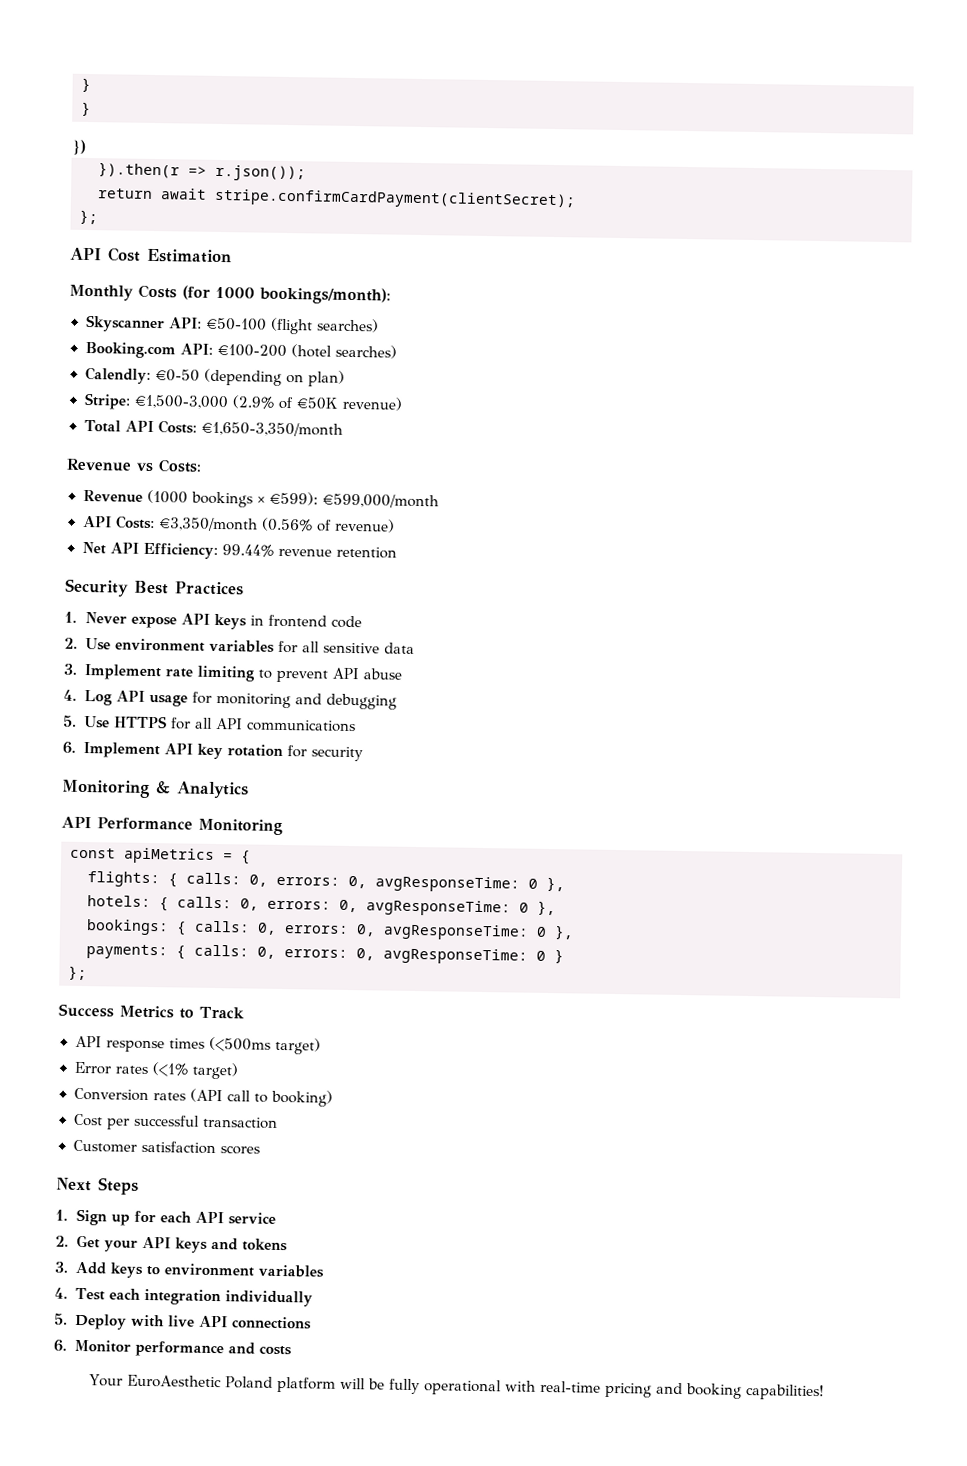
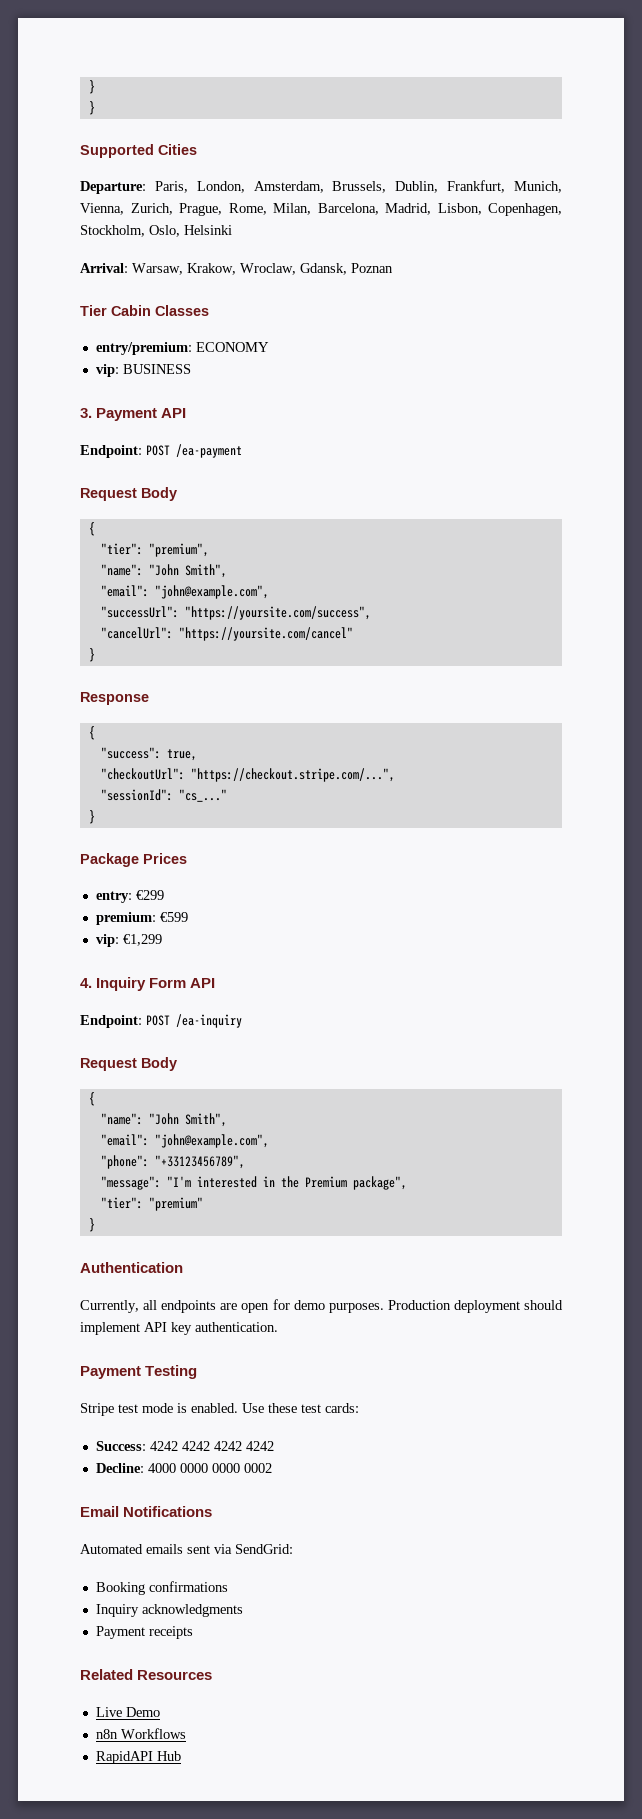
[71,139,86,155] [98,162,306,182] [97,188,576,210] [79,209,98,225] [70,247,232,264] [69,284,391,305] [84,314,379,335] [84,341,397,359] [84,366,345,387] [83,392,403,411] [83,419,344,437] [66,458,202,473] [82,489,439,509] [82,515,395,533] [81,541,397,559] [65,578,244,597] [64,611,363,630] [64,637,416,654] [63,663,403,683] [63,689,398,710] [63,714,357,733] [62,741,364,762] [61,779,249,799] [61,816,283,835] [70,847,251,865] [87,871,565,893] [87,895,556,917] [86,919,574,941] [86,944,564,965] [68,965,87,981] [58,1003,244,1019] [74,1035,321,1055] [73,1061,239,1080] [73,1087,333,1107] [73,1113,278,1130] [72,1139,260,1155] [56,1177,139,1195] [55,1208,277,1226] [55,1234,289,1253] [54,1261,325,1278] [54,1287,314,1307] [54,1312,313,1330] [53,1339,293,1358] [88,1374,824,1401] }) // }).then(r => r.json()); // return await stripe.confirmCardPayment(clientSecret); // }; // API Cost Estimation // Monthly Costs (for 1000 bookings/month): // Skyscanner API: €50-100 (flight searches) // Booking.com API: €100-200 (hotel searches) // Calendly: €0-50 (depending on plan) // Stripe: €1,500-3,000 (2.9% of €50K revenue) // Total API Costs: €1,650-3,350/month // Revenue vs Costs: // Revenue (1000 bookings × €599): €599,000/month // API Costs: €3,350/month (0.56% of revenue) // Net API Efficiency: 99.44% revenue retention // Security Best Practices // 1. Never expose API keys in frontend code // 2. Use environment variables for all sensitive data // 3. Implement rate limiting to prevent API abuse // 4. Log API usage for monitoring and debugging // 5. Use HTTPS for all API communications // 6. Implement API key rotation for security // Monitoring & Analytics // API Performance Monitoring // const apiMetrics = { // flights: { calls: 0, errors: 0, avgResponseTime: 0 }, // hotels: { calls: 0, errors: 0, avgResponseTime: 0 }, // bookings: { calls: 0, errors: 0, avgResponseTime: 0 }, // payments: { calls: 0, errors: 0, avgResponseTime: 0 } // }; // Success Metrics to Track // API response times (<500ms target) // Error rates (<1% target) // Conversion rates (API call to booking) // Cost per successful transaction // Customer satisfaction scores // Next Steps // 1. Sign up for each API service // 2. Get your API keys and tokens // 3. Add keys to environment variables // 4. Test each integration individually // 5. Deploy with live API connections // 6. Monitor performance and costs // Your EuroAesthetic Poland platform will be fully operational with real-time pricing and booking capabilities! -> [80,144,197,158] [80,180,562,194] [80,203,562,216] [80,225,232,237] [80,263,393,275] [80,305,209,316] [95,342,269,355] [95,364,191,377] [80,408,187,421] [80,444,242,458] [80,487,177,501] [88,522,95,536] [100,543,209,557] [100,564,227,578] [100,585,269,599] [100,606,371,620] [100,627,353,641] [88,648,95,662] [80,692,149,705] [88,726,95,740] [100,747,197,761] [100,768,395,782] [100,789,227,802] [88,810,95,824] [80,853,187,867] [95,890,164,903] [95,912,188,925] [95,934,162,947] [80,977,216,991] [80,1014,242,1028] [80,1057,177,1071] [88,1092,95,1106] [100,1113,227,1127] [100,1134,269,1148] [100,1155,245,1169] [100,1176,407,1190] [100,1197,203,1211] [88,1218,95,1232] [80,1262,183,1273] [80,1299,563,1313] [80,1322,278,1335] [80,1365,198,1379] [80,1403,359,1416] [95,1441,274,1451] [95,1463,272,1473] [80,1506,213,1517] [80,1544,293,1554] [95,1581,228,1595] [95,1604,243,1617] [95,1626,193,1639] [80,1669,213,1680] [95,1707,160,1717] [95,1728,186,1739] [95,1751,181,1764] Supported Cities // Departure: Paris, London, Amsterdam, Brussels, Dublin, Frankfurt, Munich, Vienna, Zurich, Prague, Rome, Milan, Barcelona, Madrid, Lisbon, Copenhagen, Stockholm, Oslo, Helsinki // Arrival: Warsaw, Krakow, Wroclaw, Gdansk, Poznan // Tier Cabin Classes // entry/premium: ECONOMY // vip: BUSINESS // 3. Payment API // Endpoint: POST /ea-payment // Request Body // { // "tier": "premium", // "name": "John Smith", // "email": "john@example.com", // "successUrl": "https://yoursite.com/success", // "cancelUrl": "https://yoursite.com/cancel" // } // Response // { // "success": true, // "checkoutUrl": "https://checkout.stripe.com/...", // "sessionId": "cs_..." // } // Package Prices // entry: €299 // premium: €599 // vip: €1,299 // 4. Inquiry Form API // Endpoint: POST /ea-inquiry // Request Body // { // "name": "John Smith", // "email": "john@example.com", // "phone": "+33123456789", // "message": "I'm interested in the Premium package", // "tier": "premium" // } // Authentication // Currently, all endpoints are open for demo purposes. Production deployment should implement API key authentication. // Payment Testing // Stripe test mode is enabled. Use these test cards: // Success: 4242 4242 4242 4242 // Decline: 4000 0000 0000 0002 // Email Notifications // Automated emails sent via SendGrid: // Booking confirmations // Inquiry acknowledgments // Payment receipts // Related Resources // Live Demo // n8n Workflows // RapidAPI Hub

